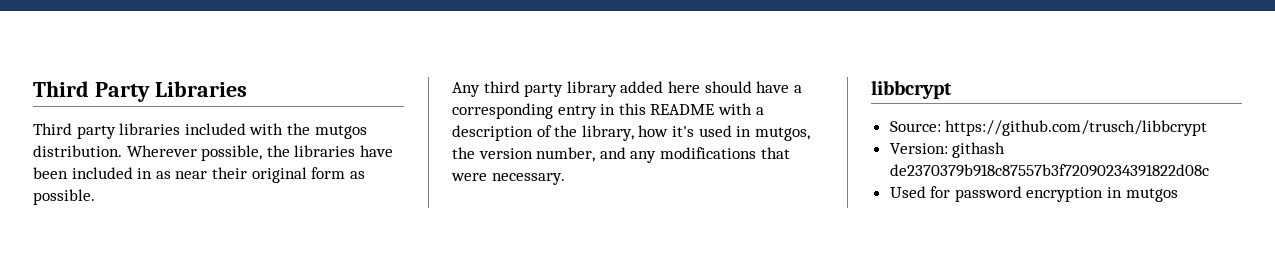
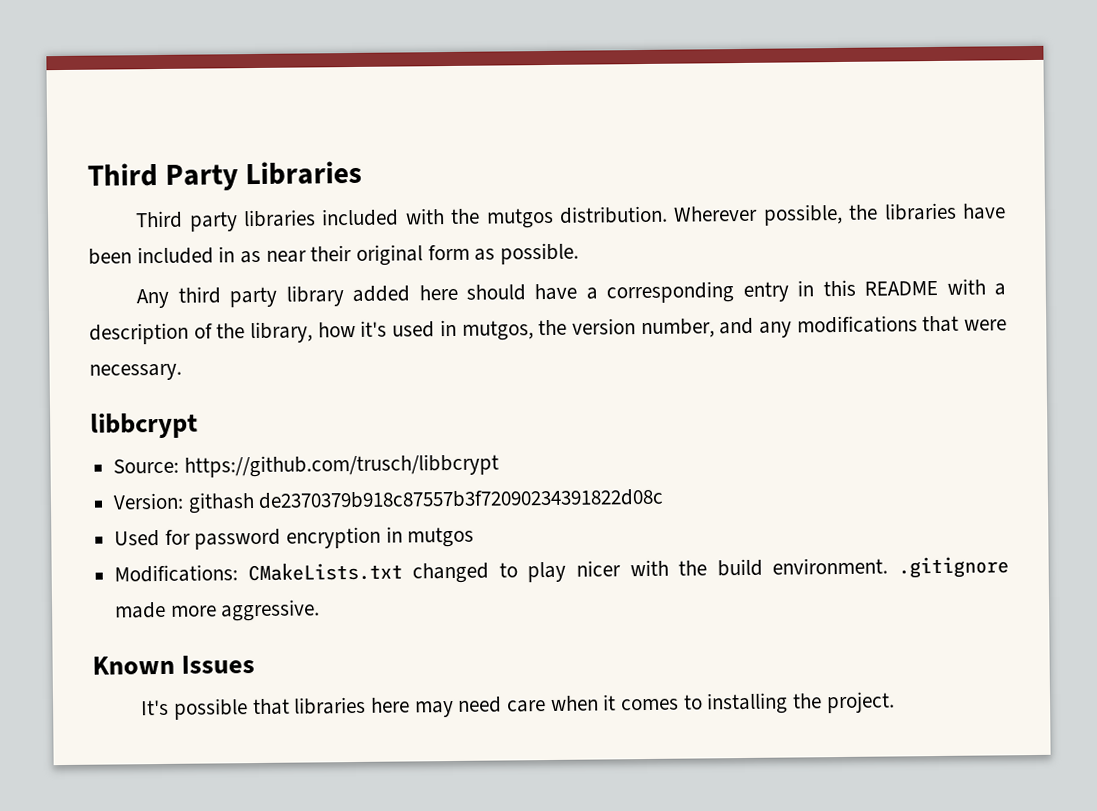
(1178, 195) none -> [114,556,1010,584] [115,599,321,622] [92,655,256,675] [141,691,895,720] // Modifications: CMakeLists.txt changed to play nicer with the build environment. .gitignore made more aggressive. // Known Issues // It's possible that libraries here may need care when it comes to installing the project.

